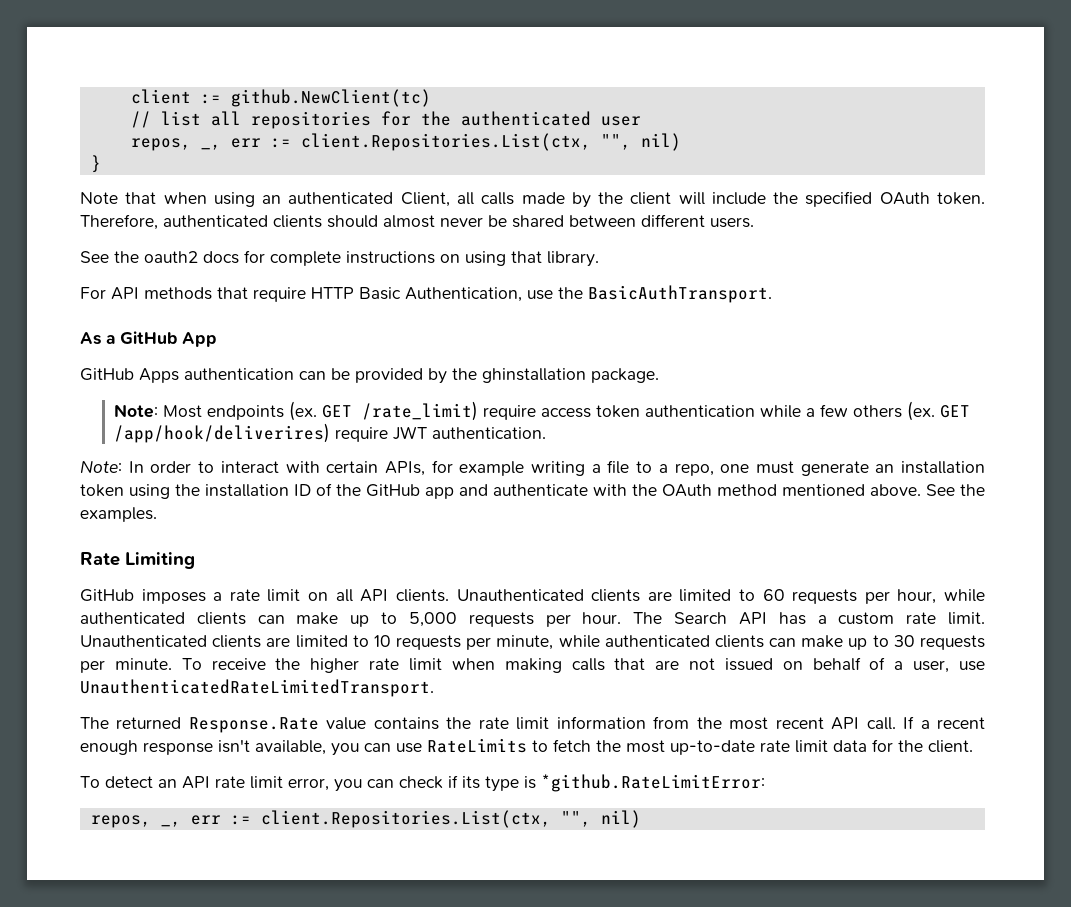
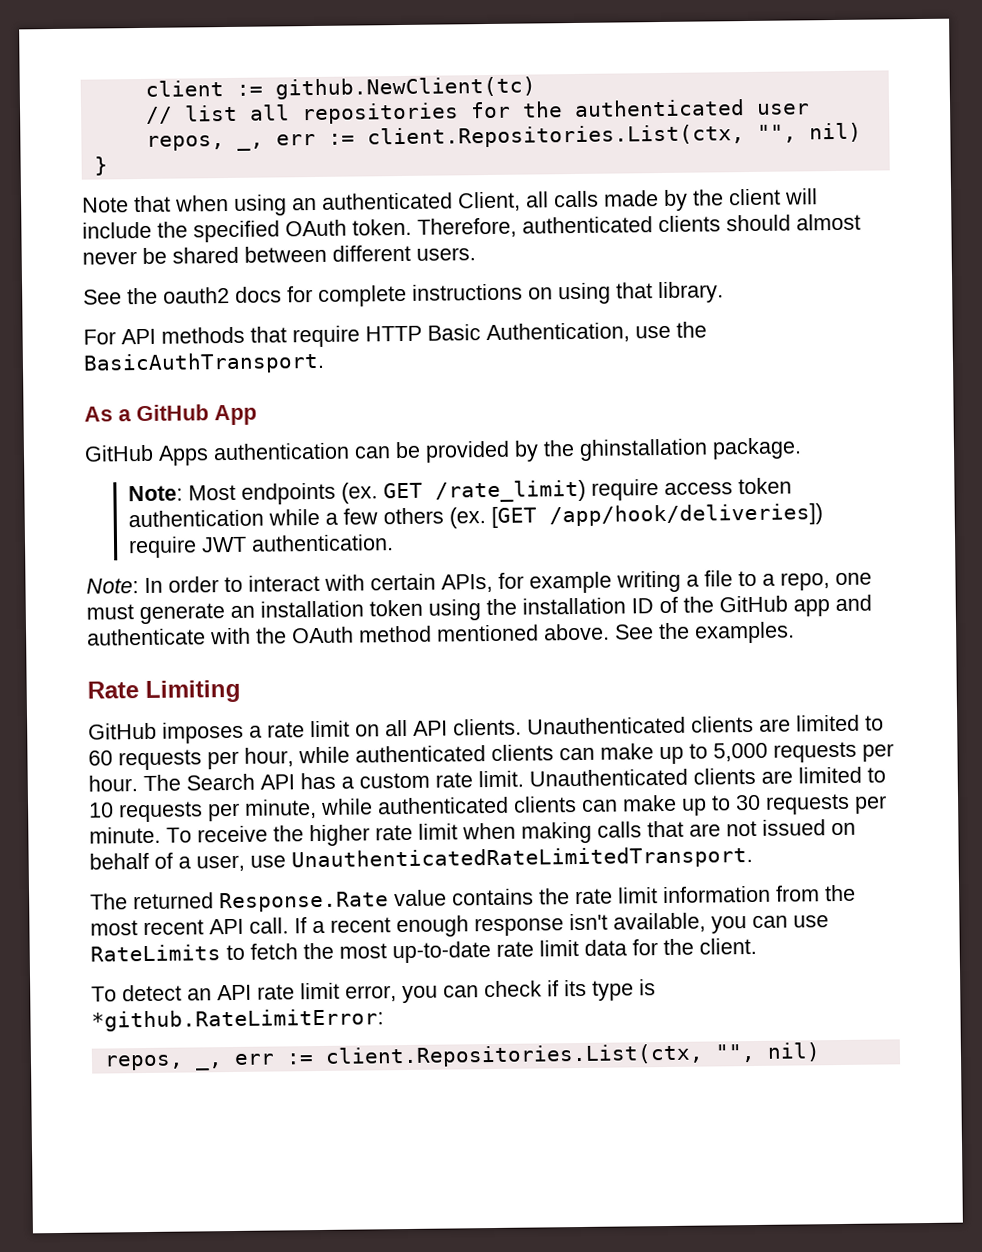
[940,405,971,418] [114,423,331,443] GET /app/hook/deliverires) -> [490,503,823,528] [GET /app/hook/deliveries])

